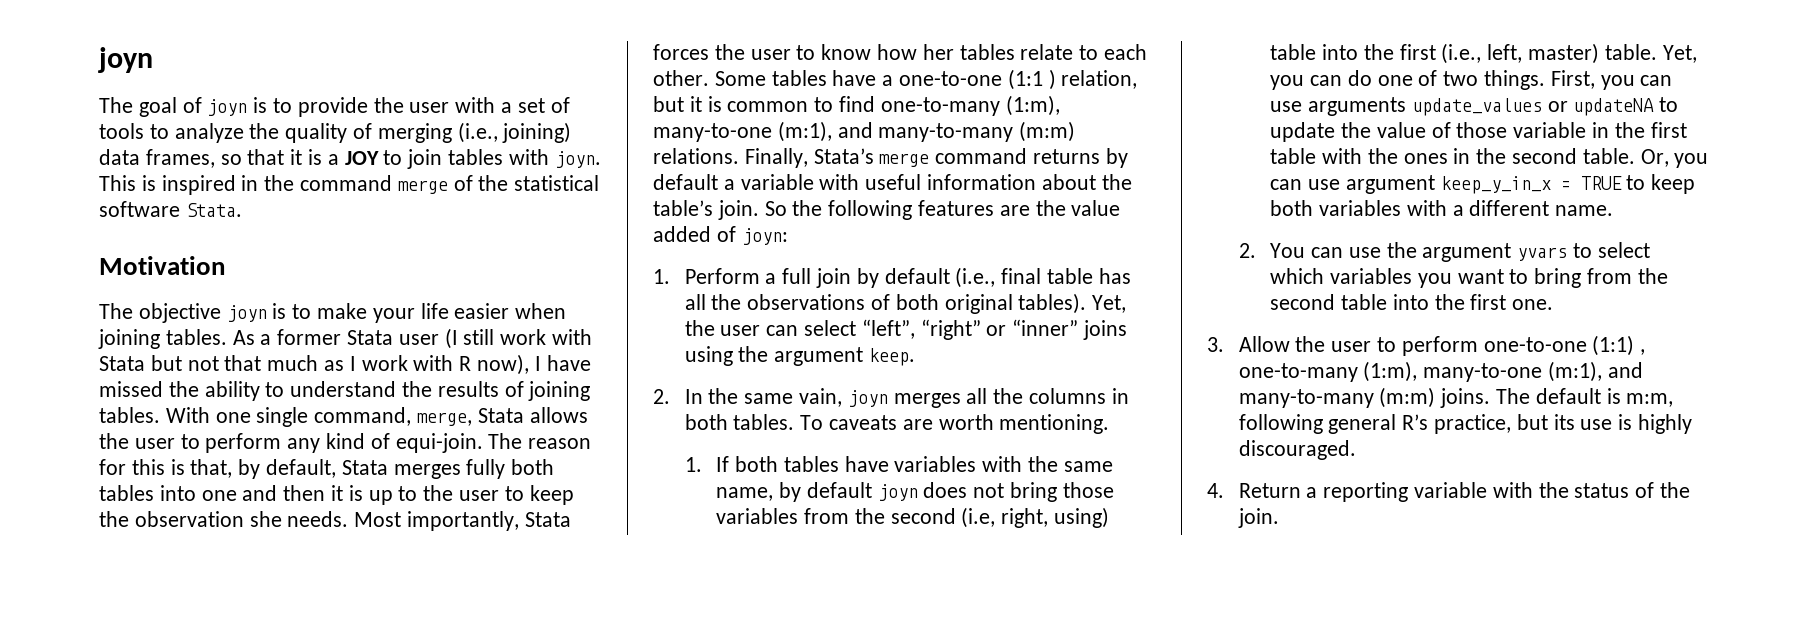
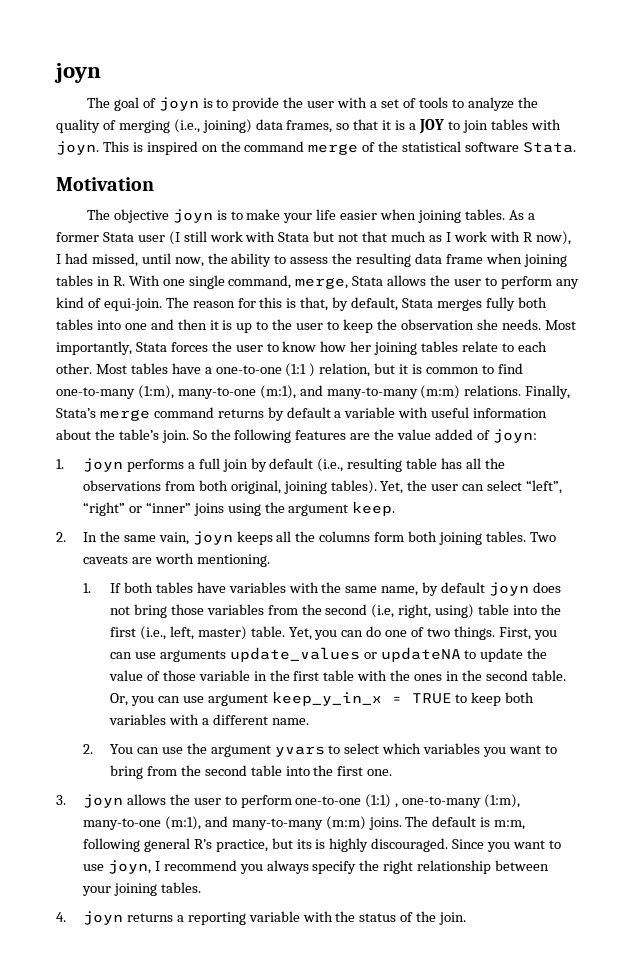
[241,175,259,191] in -> [201,145,218,152] on
[546,355,591,371] [99,381,591,401] [99,407,160,423] have missed the ability to understand the results of joining tables. -> [64,253,567,267] [56,275,125,286] had missed, until now, the ability to assess the resulting data frame when joining tables in R.
(954, 52) none -> [374,342,418,355] joining
[714,71,766,86] Some -> [95,364,127,374] Most
[684,268,760,284] Perform -> [82,458,184,472] joyn performs
[1001,268,1042,284] final -> [347,458,403,472] resulting
[870,294,1013,314] of both original -> [164,480,327,494] from both original, joining
[893,393,961,408] merges -> [236,531,273,545] keeps
[1111,388,1129,404] [684,414,824,430] in both tables. To -> [374,531,556,545] form both joining tables. Two
[1238,336,1290,352] Allow -> [82,794,166,808] joyn allows
[1580,419,1613,430] use -> (312, 844) none
(1356, 450) none -> [452,839,561,852] [82,860,550,874] [81,882,201,896] Since you want to use joyn, I recommend you always specify the right relationship between your joining tables.
[1238,483,1301,498] Return -> [82,911,173,925] joyn returns

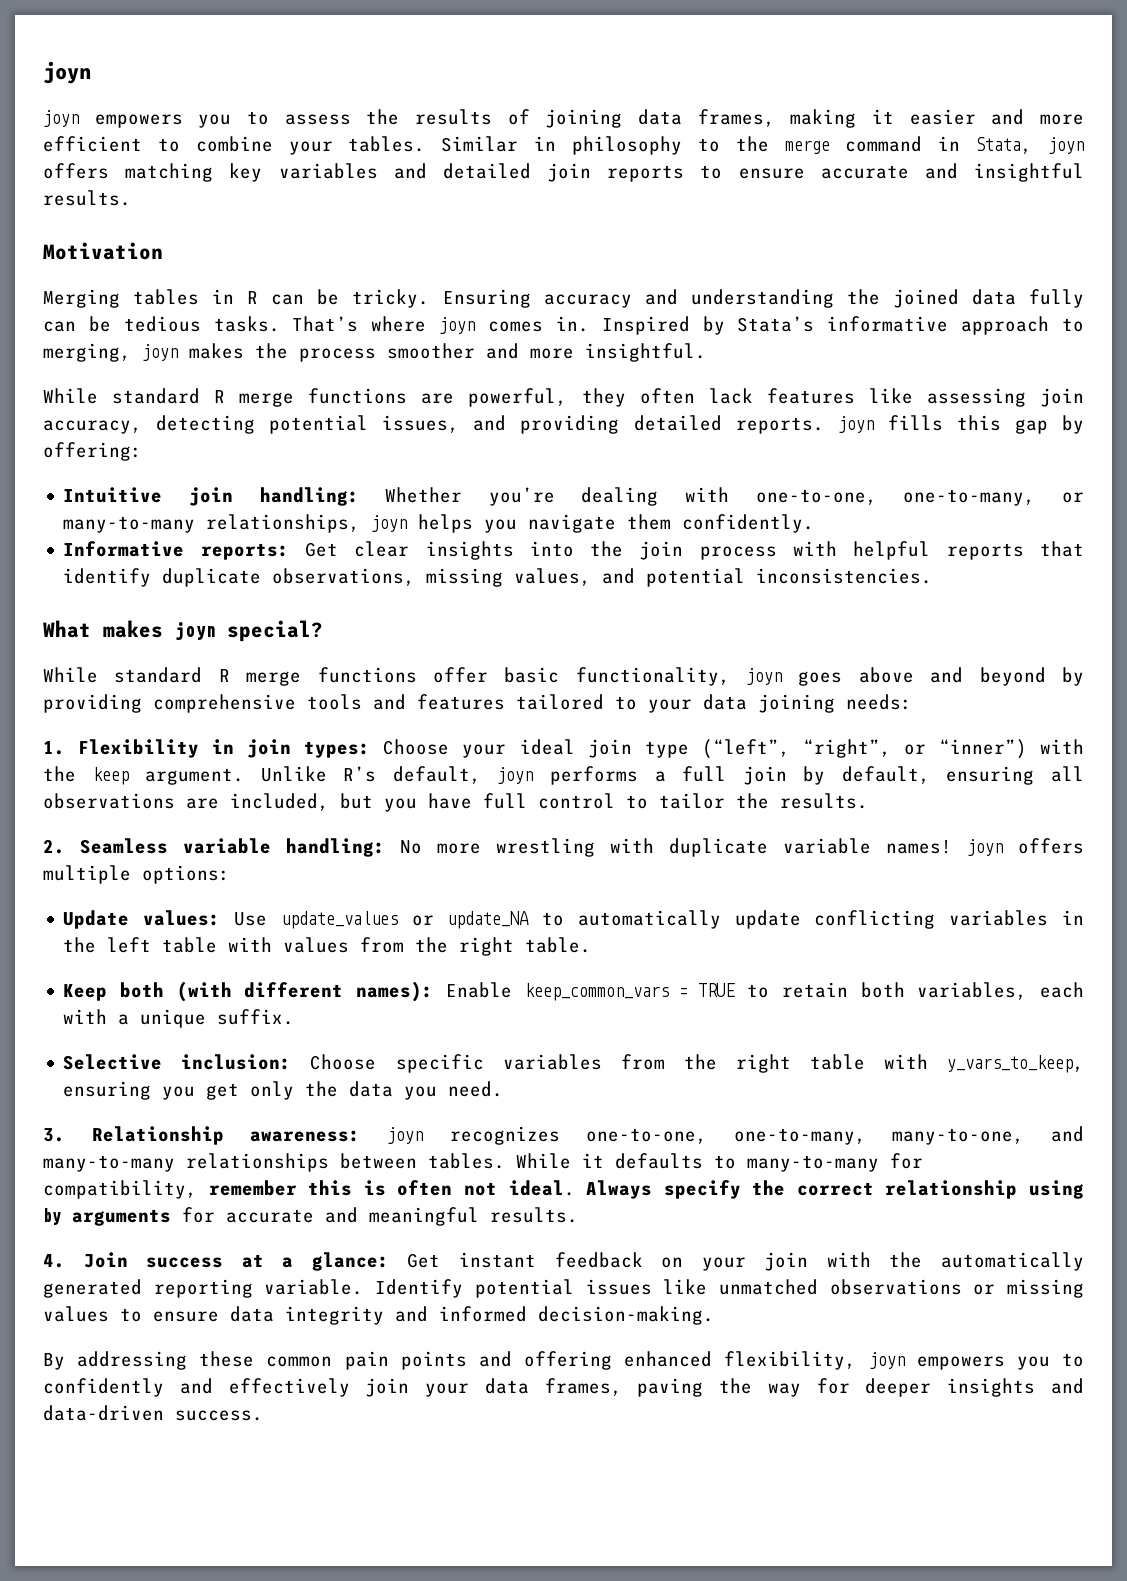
[86,97,538,111] [56,119,561,134] [56,141,576,155] [56,177,154,191] [86,209,535,223] [56,231,571,245] [56,253,567,267] [56,275,579,289] [56,297,547,311] [56,319,576,333] [56,341,547,355] [56,363,523,377] [56,385,571,399] [56,407,548,421] [56,429,537,443] [56,459,64,469] The goal of joyn is to provide the user with a set of tools to analyze the quality of merging (i.e., joining) data frames, so that it is a JOY to join tables with joyn. This is inspired on the command merge of the statistical software Stata. // Motivation // The objective joyn is to make your life easier when joining tables. As a former Stata user (I still work with Stata but not that much as I work with R now), I had missed, until now, the ability to assess the resulting data frame when joining tables in R. With one single command, merge, Stata allows the user to perform any kind of equi-join. The reason for this is that, by default, Stata merges fully both tables into one and then it is up to the user to keep the observation she needs. Most importantly, Stata forces the user to know how her joining tables relate to each other. Most tables have a one-to-one (1:1 ) relation, but it is common to find one-to-many (1:m), many-to-one (m:1), and many-to-many (m:m) relations. Finally, Stata’s merge command returns by default a variable with useful information about the table’s join. So the following features are the value added of joyn: // 1. -> [43,109,1084,128] [43,136,1085,155] [43,163,1084,182] [43,190,131,206] [43,242,163,260] [43,289,1084,308] [43,316,1084,335] [43,343,706,362] [43,388,1085,407] [43,415,1084,434] [43,442,142,461] [63,487,1084,506] [63,514,815,533] [63,541,1084,560] [63,568,933,587] [43,620,323,642] [43,667,1084,686] [43,694,912,713] [43,739,1084,759] [43,766,481,785] joyn empowers you to assess the results of joining data frames, making it easier and more efficient to combine your tables. Similar in philosophy to the merge command in Stata, joyn offers matching key variables and detailed join reports to ensure accurate and insightful results. // Motivation // Merging tables in R can be tricky. Ensuring accuracy and understanding the joined data fully can be tedious tasks. That’s where joyn comes in. Inspired by Stata’s informative approach to merging, joyn makes the process smoother and more insightful. // While standard R merge functions are powerful, they often lack features like assessing join accuracy, detecting potential issues, and providing detailed reports. joyn fills this gap by offering: // Intuitive join handling: Whether you’re dealing with one-to-one, one-to-many, or many-to-many relationships, joyn helps you navigate them confidently. // Informative reports: Get clear insights into the join process with helpful reports that identify duplicate observations, missing values, and potential inconsistencies. // What makes joyn special? // While standard R merge functions offer basic functionality, joyn goes above and beyond by providing comprehensive tools and features tailored to your data joining needs: // 1. Flexibility in join types: Choose your ideal join type (“left”, “right”, or “inner”) with the keep argument. Unlike R’s default,
[269,458,505,472] [82,480,563,494] [82,501,396,516] [56,531,556,545] [82,553,270,567] [82,582,561,596] [109,604,561,618] [109,626,557,640] [109,647,548,662] [108,670,566,681] [109,691,535,706] [108,714,309,725] [82,743,557,757] [109,765,393,779] [56,794,521,808] [82,816,526,830] [82,838,561,852] [82,860,550,874] [81,882,201,896] [56,911,467,925] default (i.e., resulting table has all the observations from both original, joining tables). Yet, the user can select “left”, “right” or “inner” joins using the argument keep. // 2. In the same vain, joyn keeps all the columns form both joining tables. Two caveats are worth mentioning. // 1. If both tables have variables with the same name, by default joyn does not bring those variables from the second (i.e, right, using) table into the first (i.e., left, master) table. Yet, you can do one of two things. First, you can use arguments update_values or updateNA to update the value of those variable in the first table with the ones in the second table. Or, you can use argument keep_y_in_x = TRUE to keep both variables with a different name. // 2. You can use the argument yvars to select which variables you want to bring from the second table into the first one. // 3. joyn allows the user to perform one-to-one (1:1) , one-to-many (1:m), many-to-one (m:1), and many-to-many (m:m) joins. The default is m:m, following general R’s practice, but its is highly discouraged. Since you want to use joyn, I recommend you always specify the right relationship between your joining tables. // 4. joyn returns a reporting variable with the status of the join. -> [841,766,1084,785] [43,793,868,812] [43,838,1084,857] [43,865,230,884] [63,910,1084,929] [63,937,592,956] [63,981,1084,1002] [63,1009,295,1028] [63,1054,1085,1073] [63,1081,504,1100] [43,1126,1084,1145] [43,1153,923,1172] [43,1180,1085,1199] [43,1207,578,1226] [43,1252,1084,1271] [43,1279,1085,1298] [43,1306,714,1325] [43,1351,1084,1370] [43,1378,1084,1397] [43,1405,263,1421] default, ensuring all observations are included, but you have full control to tailor the results. // 2. Seamless variable handling: No more wrestling with duplicate variable names! joyn offers multiple options: // Update values: Use update_values or update_NA to automatically update conflicting variables in the left table with values from the right table. // Keep both (with different names): Enable keep_common_vars = TRUE to retain both variables, each with a unique suffix. // Selective inclusion: Choose specific variables from the right table with y_vars_to_keep, ensuring you get only the data you need. // 3. Relationship awareness: joyn recognizes one-to-one, one-to-many, many-to-one, and many-to-many relationships between tables. While it defaults to many-to-many for compatibility, remember this is often not ideal. Always specify the correct relationship using by arguments for accurate and meaningful results. // 4. Join success at a glance: Get instant feedback on your join with the automatically generated reporting variable. Identify potential issues like unmatched observations or missing values to ensure data integrity and informed decision-making. // By addressing these common pain points and offering enhanced flexibility, joyn empowers you to confidently and effectively join your data frames, paving the way for deeper insights and data-driven success.

